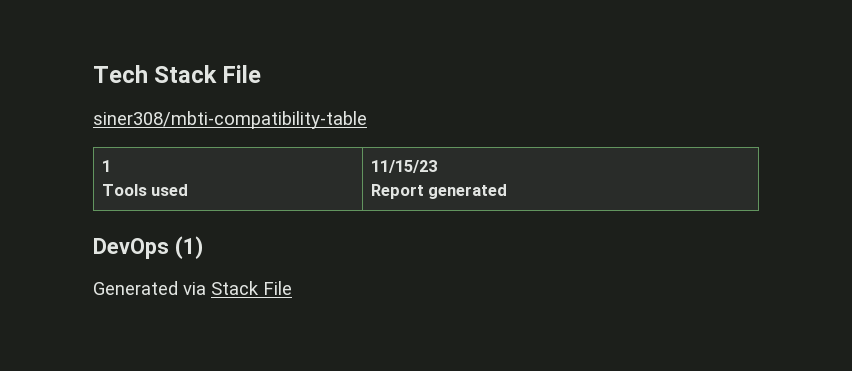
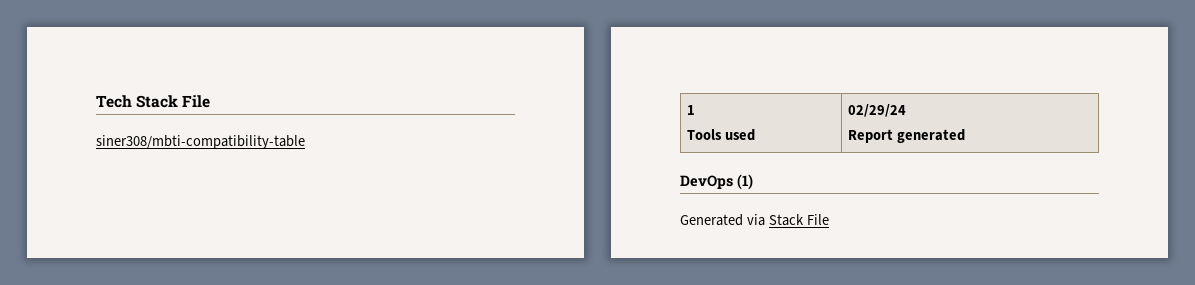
[370,160,437,173] 11/15/23 -> [847,104,906,117] 02/29/24

